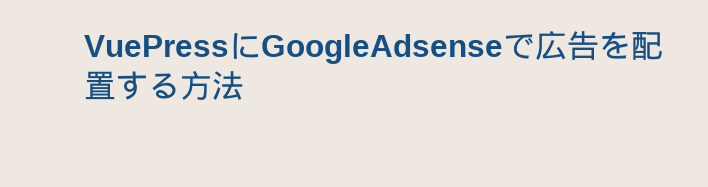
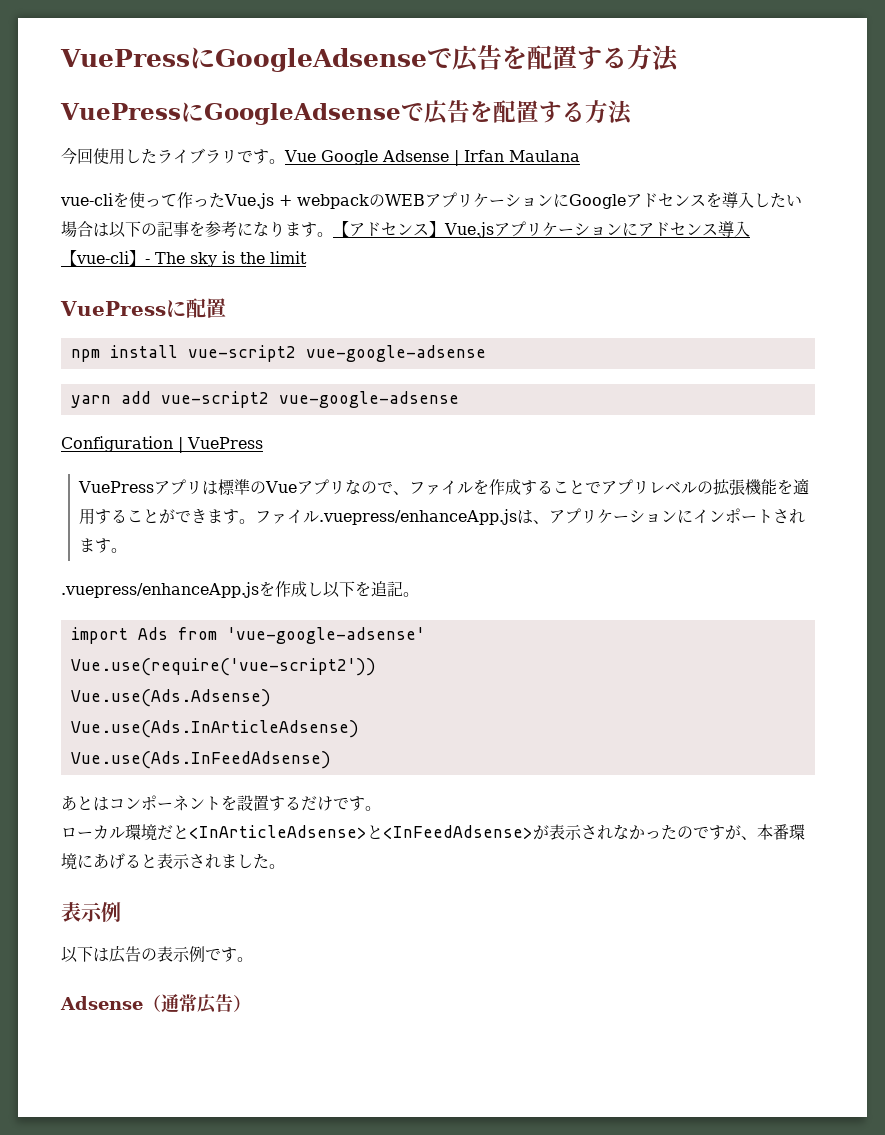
[84,31,663,64] [84,71,244,100] VuePressにGoogleAdsenseで広告を配置する方法 -> [60,45,679,72] [60,100,633,125] [61,147,580,166] [60,192,802,209] [61,221,750,238] [61,250,307,267] [60,298,226,318] [70,345,486,362] [70,391,459,408] [61,436,263,453] [77,478,809,496] [78,508,805,525] [78,538,127,553] [61,581,419,598] [70,627,425,644] [70,658,376,676] [70,689,271,707] [70,720,359,738] [70,751,331,769] [61,795,381,811] [61,824,805,841] [61,853,285,870] [61,901,121,922] [61,946,253,963] [60,994,251,1014] VuePressにGoogleAdsenseで広告を配置する方法 // VuePressにGoogleAdsenseで広告を配置する方法 // 今回使用したライブラリです。Vue Google Adsense | Irfan Maulana // vue-cliを使って作ったVue.js + webpackのWEBアプリケーションにGoogleアドセンスを導入したい場合は以下の記事を参考になります。【アドセンス】Vue.jsアプリケーションにアドセンス導入【vue-cli】- The sky is the limit // VuePressに配置 // npm install vue-script2 vue-google-adsense // yarn add vue-script2 vue-google-adsense // Configuration | VuePress // VuePressアプリは標準のVueアプリなので、ファイルを作成することでアプリレベルの拡張機能を適用することができます。ファイル.vuepress/enhanceApp.jsは、アプリケーションにインポートされます。 // .vuepress/enhanceApp.jsを作成し以下を追記。 // import Ads from 'vue-google-adsense' // Vue.use(require('vue-script2')) // Vue.use(Ads.Adsense) // Vue.use(Ads.InArticleAdsense) // Vue.use(Ads.InFeedAdsense) // あとはコンポーネントを設置するだけです。 // ローカル環境だと<InArticleAdsense>と<InFeedAdsense>が表示されなかったのですが、本番環境にあげると表示されました。 // 表示例 // 以下は広告の表示例です。 // Adsense（通常広告）

